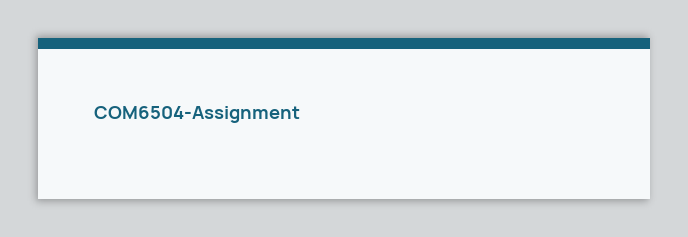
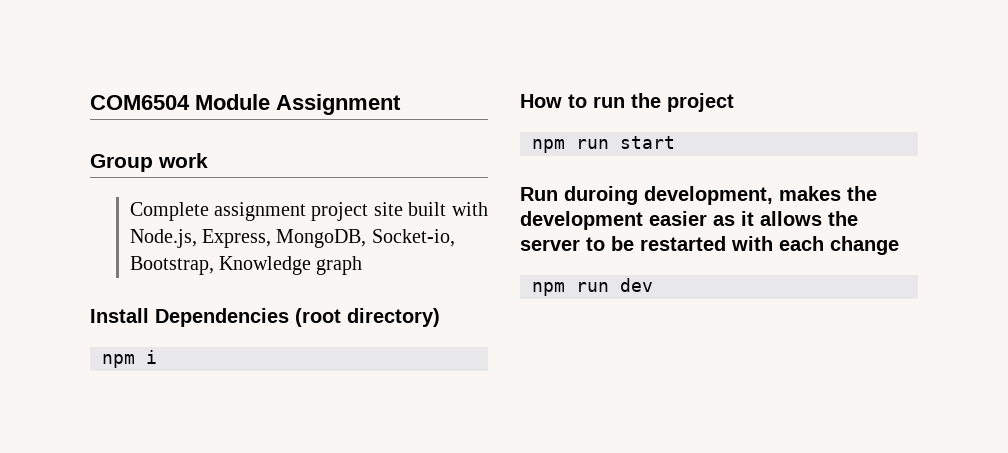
[94,106,300,123] COM6504-Assignment -> [90,94,401,115] [90,153,208,172] [129,202,488,221] [129,229,455,248] [129,256,363,275] [90,308,440,327] [102,350,157,368] [520,93,734,112] [532,136,675,153] [520,186,877,205] [520,211,858,230] [520,236,899,255] [532,278,653,296] COM6504 Module Assignment // Group work // Complete assignment project site built with Node.js, Express, MongoDB, Socket-io, Bootstrap, Knowledge graph // Install Dependencies (root directory) // npm i // How to run the project // npm run start // Run duroing development, makes the development easier as it allows the server to be restarted with each change // npm run dev

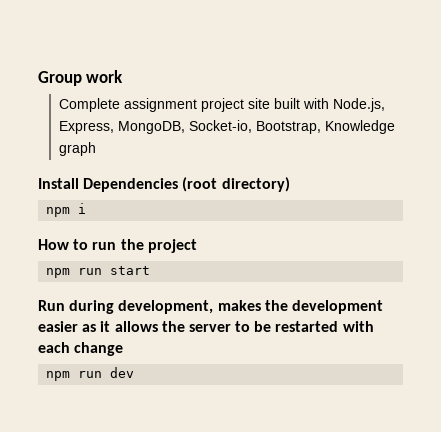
[90,94,401,115] COM6504 Module Assignment // -> (38, 78) none
[564,186,638,205] duroing -> [69,300,115,314] during

